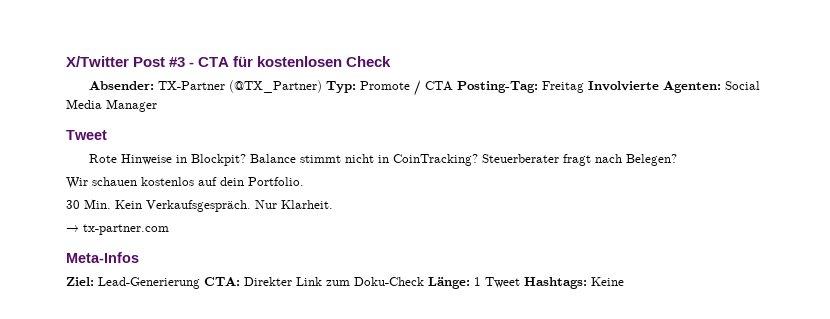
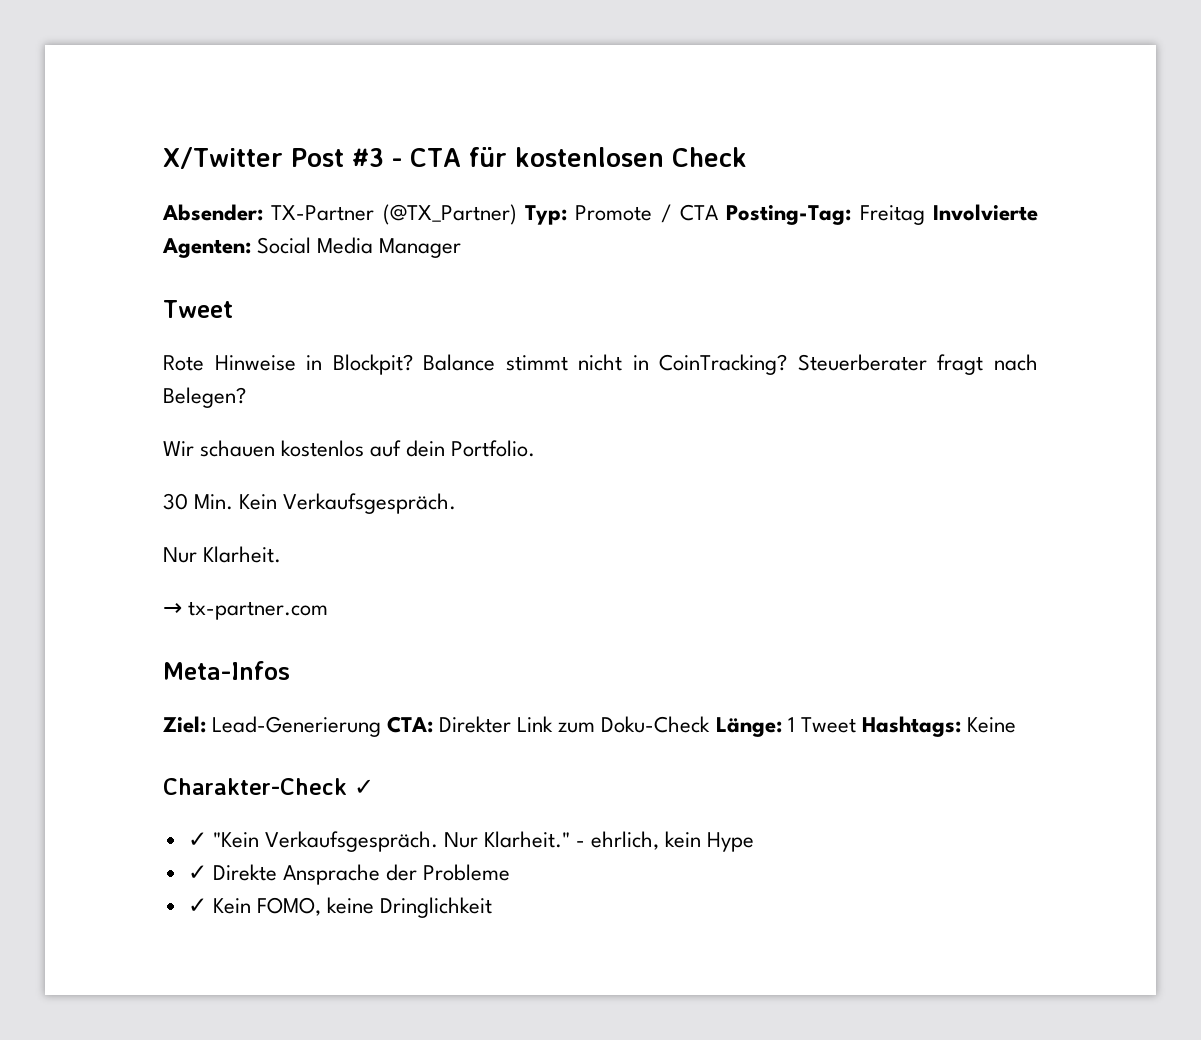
(251, 206) none -> (457, 503) //
(624, 281) none -> [163,778,374,795] [187,831,755,852] [187,864,511,885] [187,897,493,918] // Charakter-Check ✓ // ✓ "Kein Verkaufsgespräch. Nur Klarheit." - ehrlich, kein Hype // ✓ Direkte Ansprache der Probleme // ✓ Kein FOMO, keine Dringlichkeit

